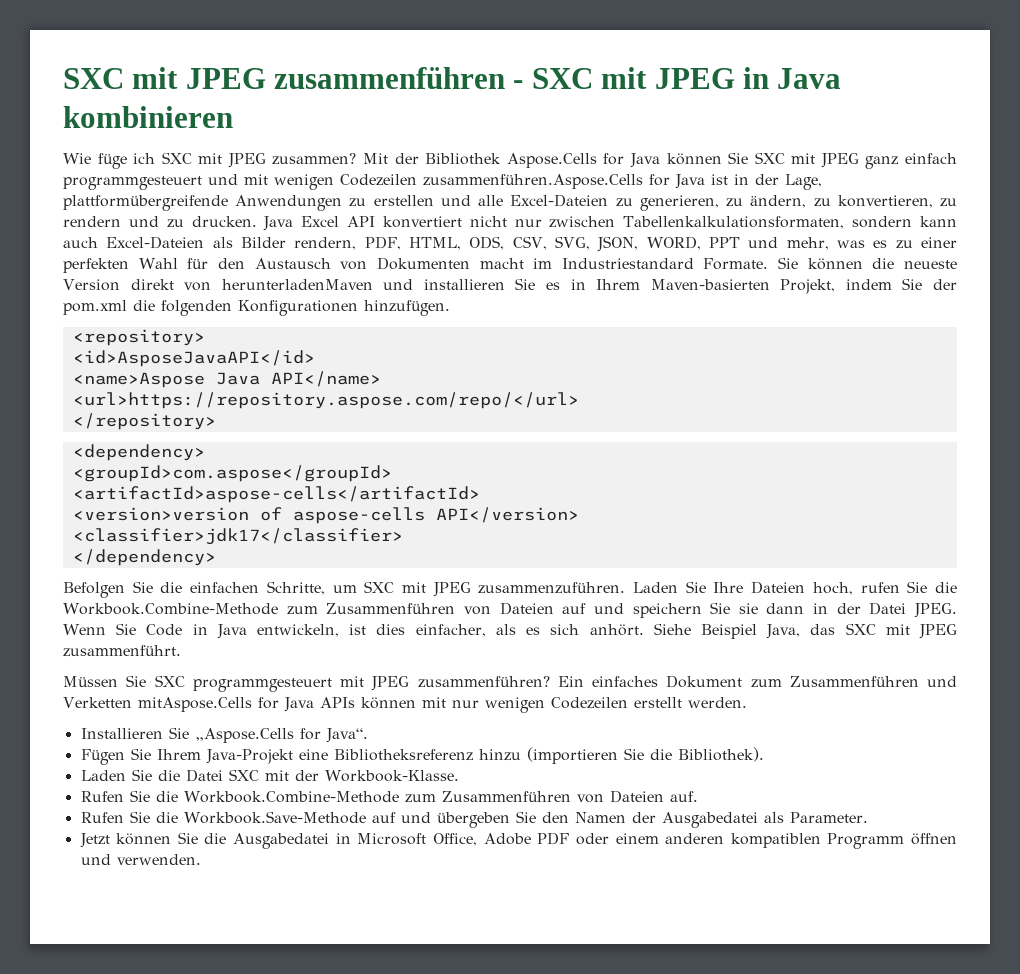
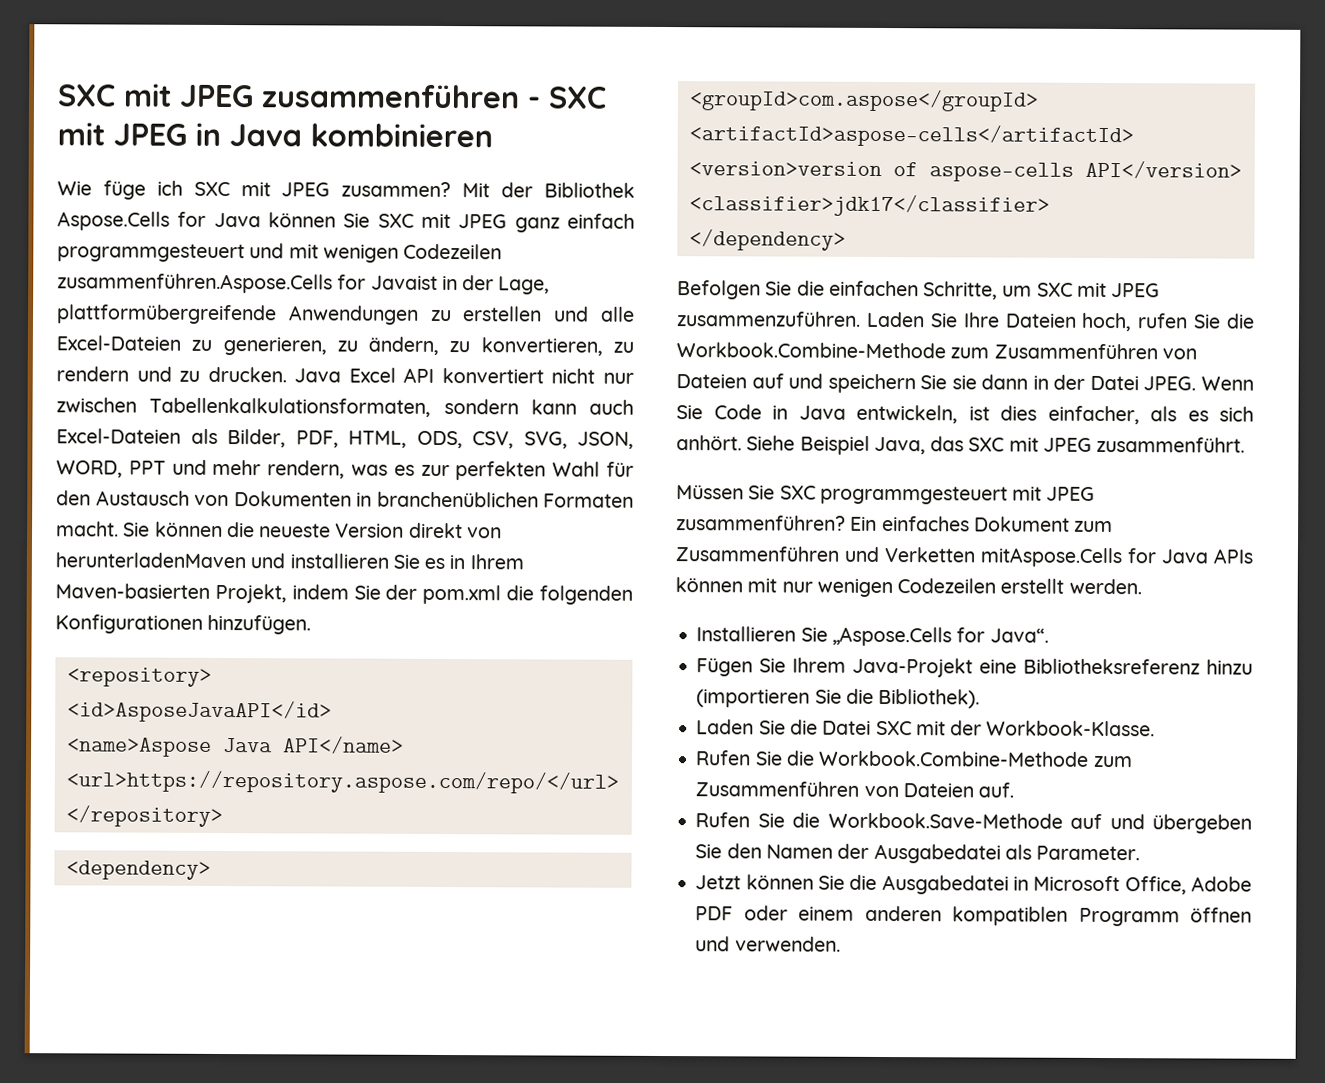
[675,174,728,189] Java ist -> [370,275,438,290] Javaist
[241,237,357,250] Bilder rendern, -> [227,429,286,448] Bilder,
[786,237,957,250] mehr, was es zu einer -> [212,459,450,479] mehr rendern, was es zur
[479,258,769,270] macht im Industriestandard Formate. -> [356,491,634,508] [56,521,119,537] in branchenüblichen Formaten macht.

